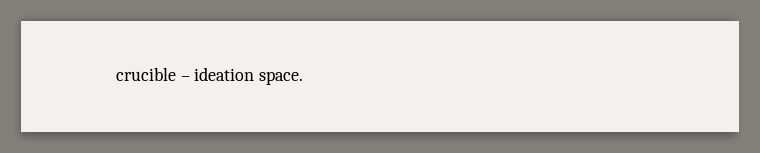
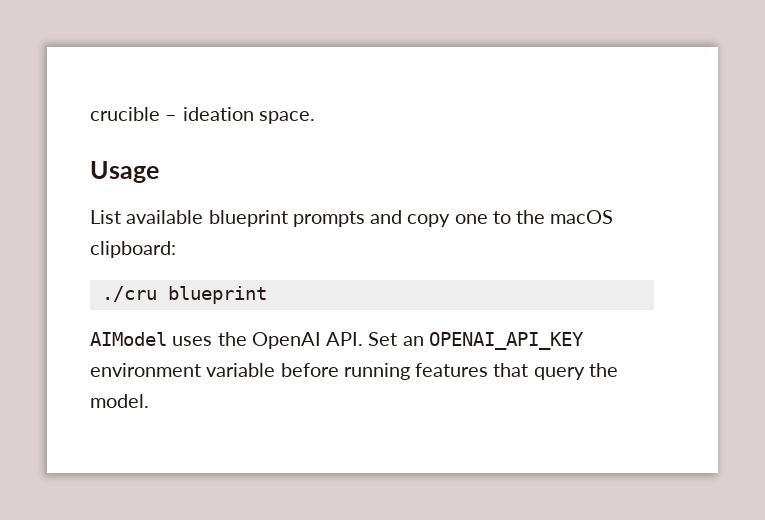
(304, 78) none -> [90,161,159,183] [90,210,614,227] [90,241,176,258] [101,286,267,304] [90,332,584,350] [90,363,618,380] [90,394,149,408] // Usage // List available blueprint prompts and copy one to the macOS clipboard: // ./cru blueprint // AIModel uses the OpenAI API. Set an OPENAI_API_KEY environment variable before running features that query the model.

